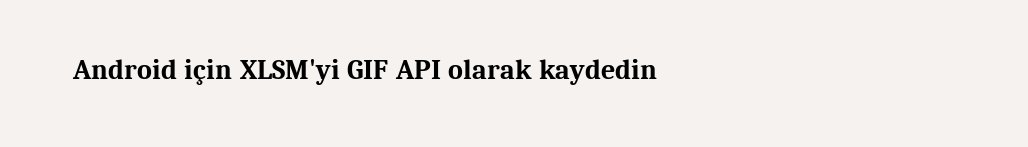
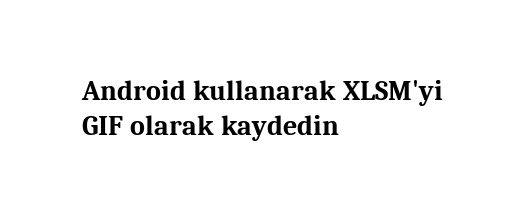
[184,59,233,85] için -> [193,80,337,100] kullanarak
[394,60,441,79] API -> (123, 125) none

